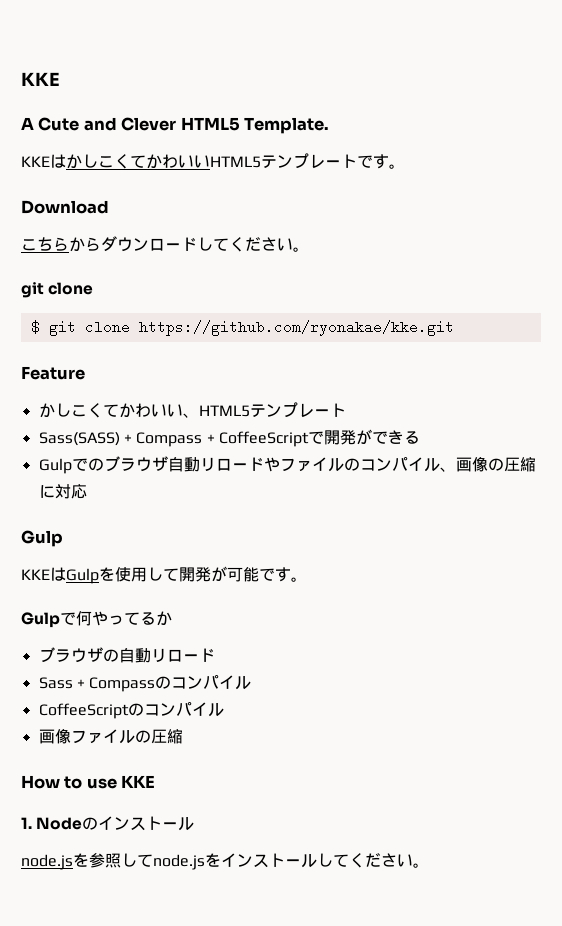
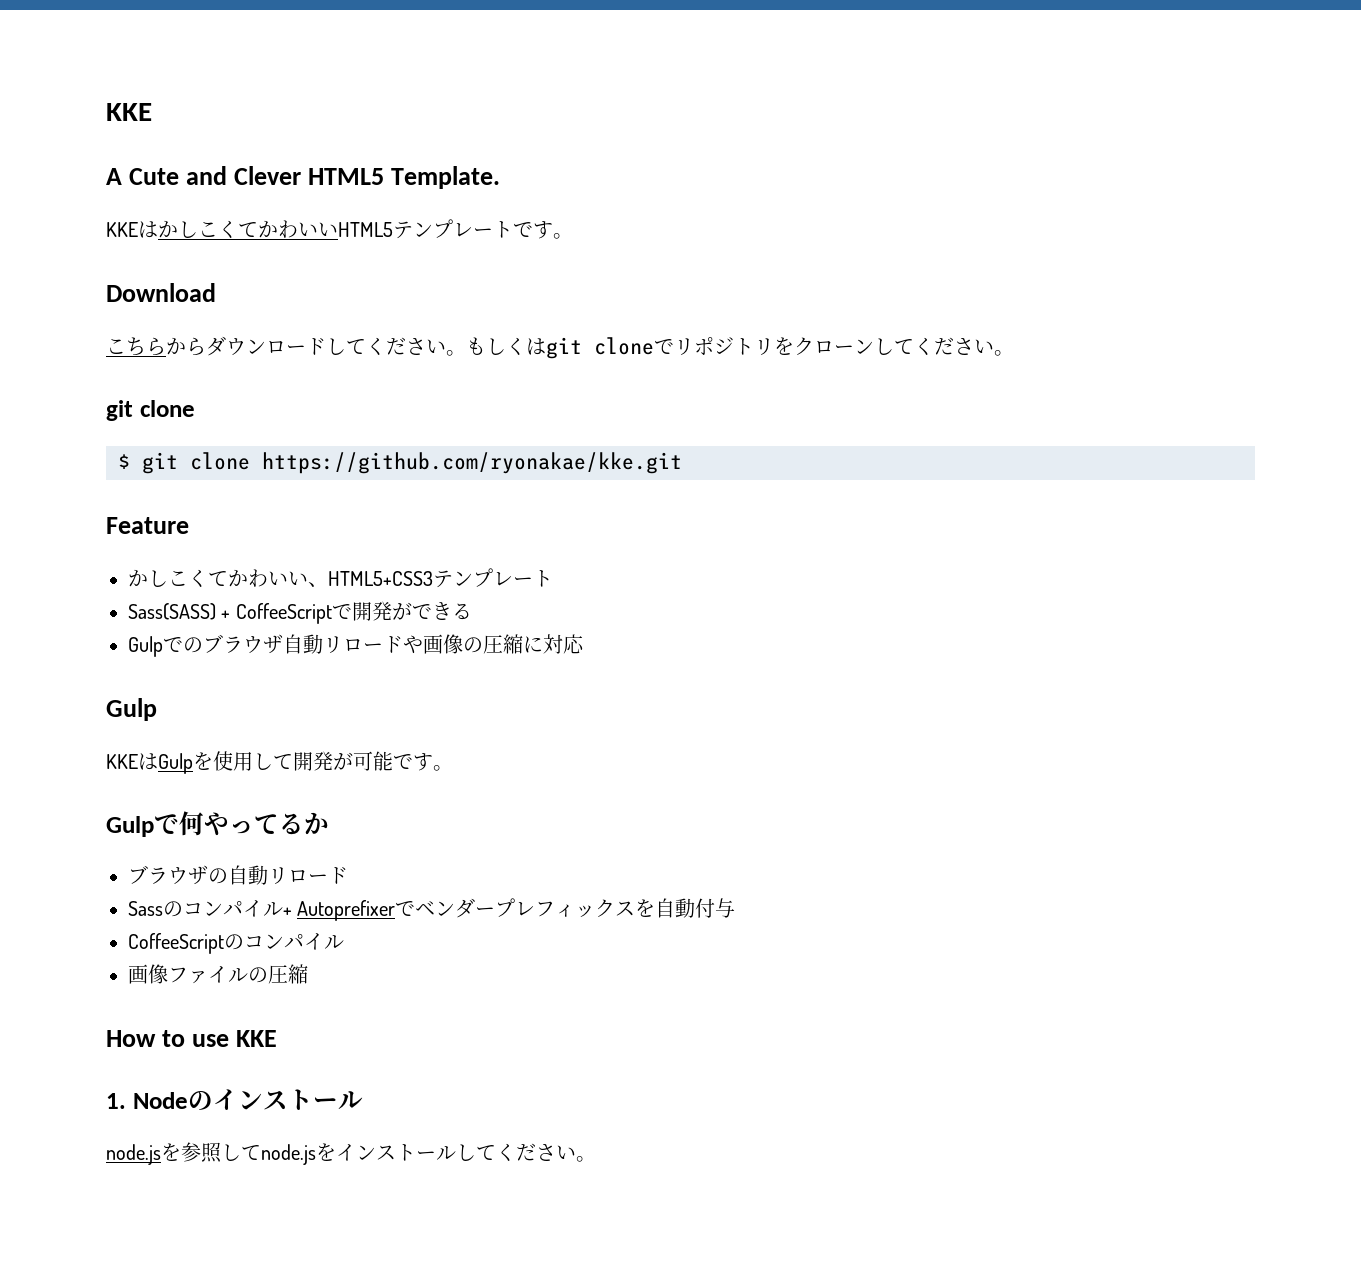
(309, 249) none -> [466,337,1014,359] もしくはgit cloneでリポジトリをクローンしてください。
[198,405,250,417] HTML5 -> [328,571,433,586] HTML5+CSS3
[136,432,215,447] Compass + -> (231, 614) none
[279,457,456,472] ファイルのコンパイル、 -> (423, 644) none
[76,675,252,692] + Compassのコンパイル -> [163,898,736,921] のコンパイル+ Autoprefixerでベンダープレフィックスを自動付与

